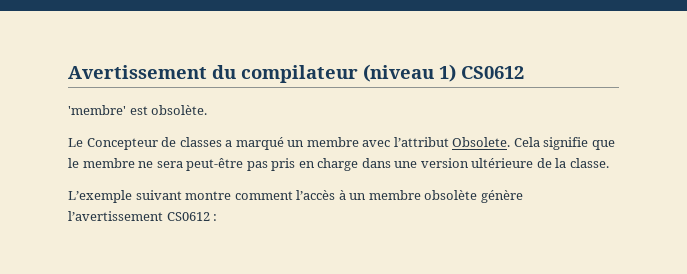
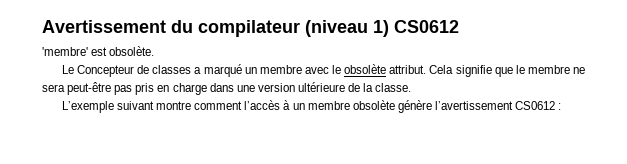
[393,137,511,147] l’attribut Obsolete. -> [332,64,427,74] le obsolète attribut.

